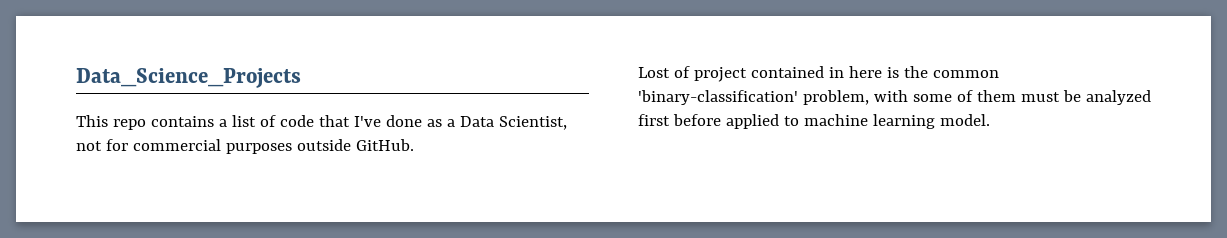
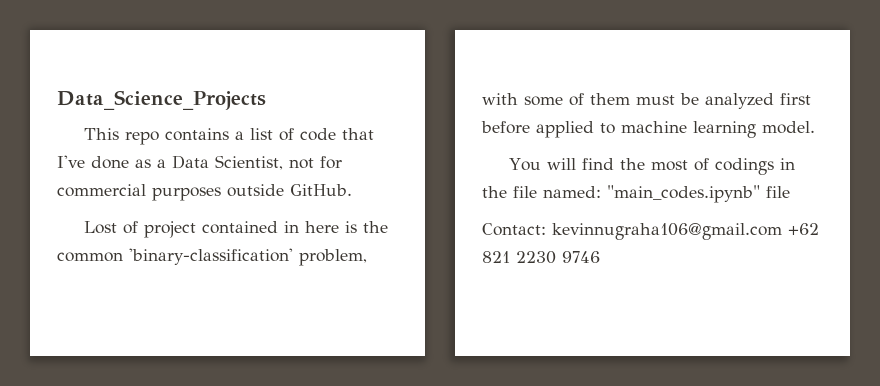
(990, 120) none -> [508,158,795,175] [482,185,790,203] [482,223,819,240] [482,251,600,264] // You will find the most of codings in the file named: "main_codes.ipynb" file // Contact: kevinnugraha106@gmail.com +62 821 2230 9746

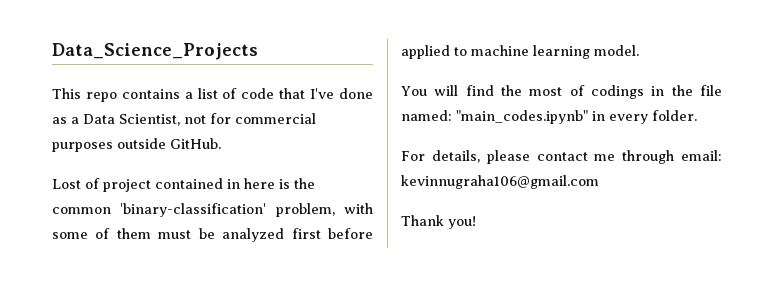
[766,186,790,198] [482,223,819,240] [482,251,600,264] file // Contact: kevinnugraha106@gmail.com +62 821 2230 9746 -> [592,110,697,124] [401,150,722,164] [401,175,599,189] [401,215,476,229] in every folder. // For details, please contact me through email: kevinnugraha106@gmail.com // Thank you!

